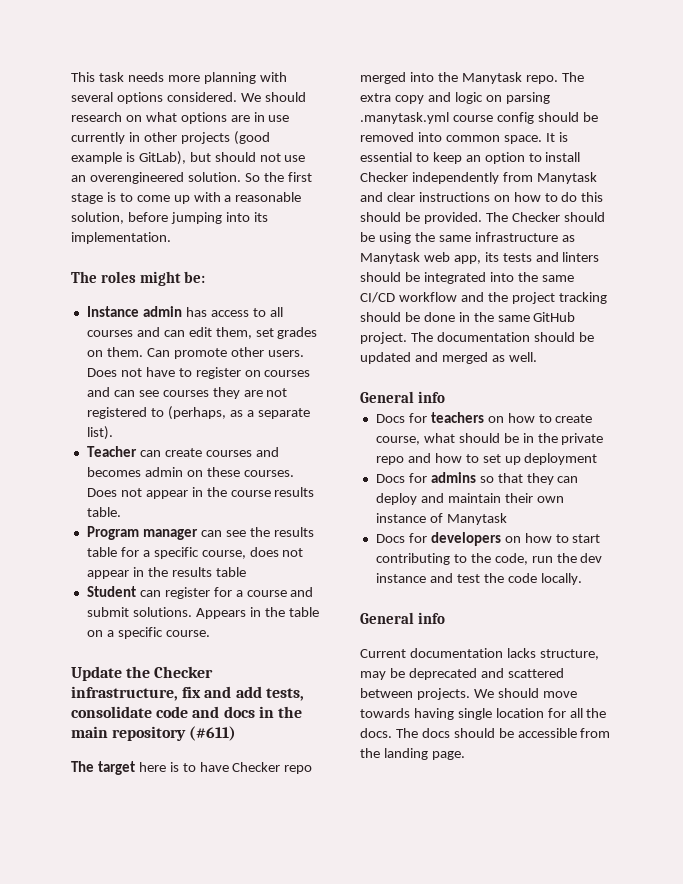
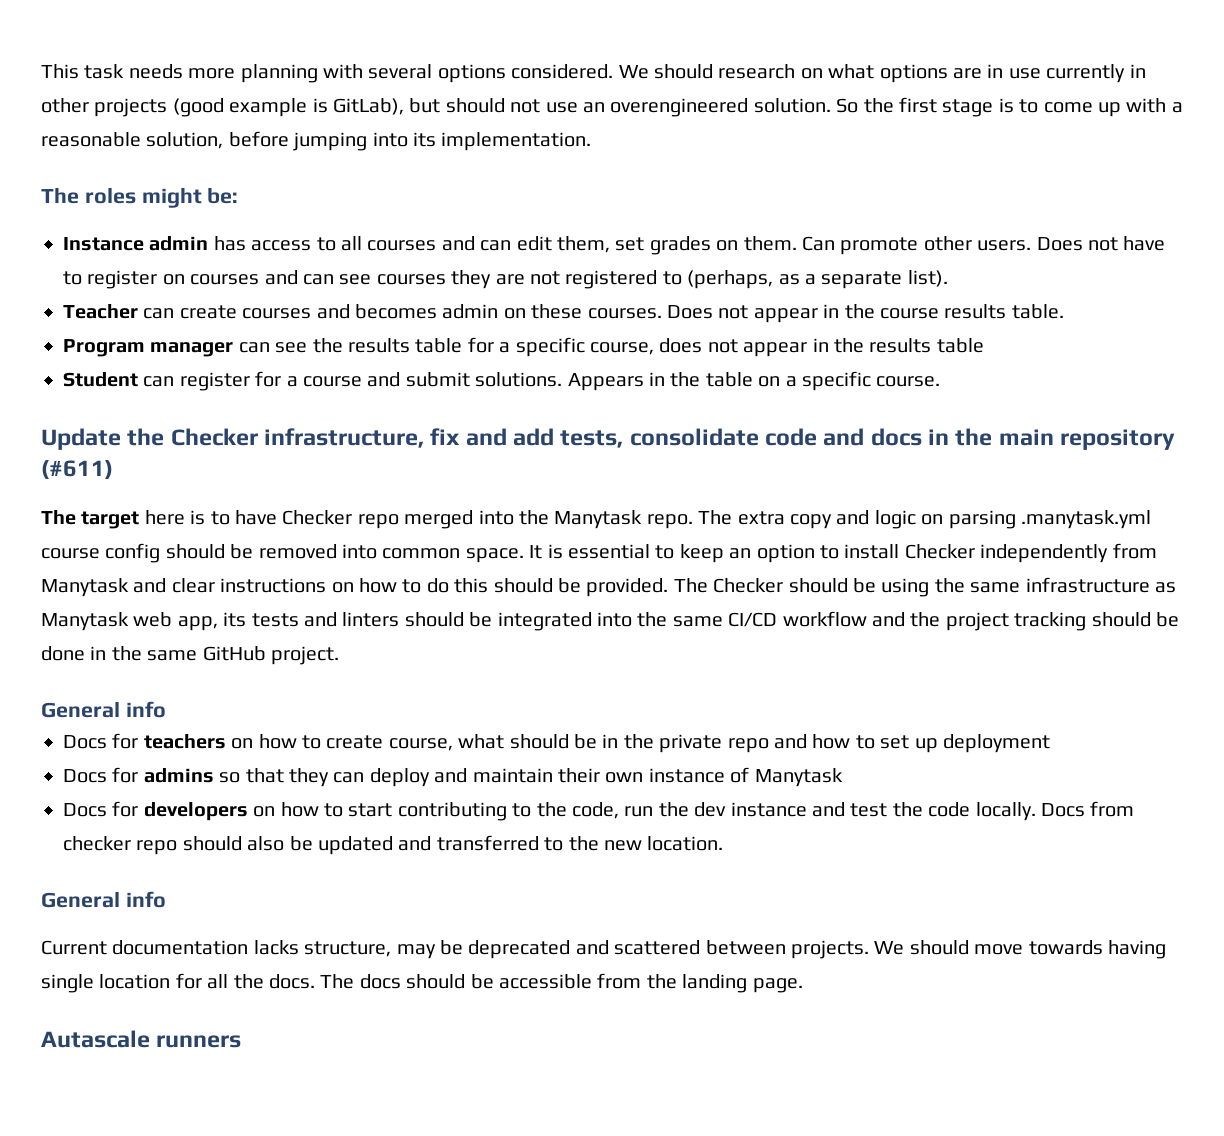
[410,332,594,342] [360,352,537,364] The documentation should be updated and merged as well. -> (339, 655) none
(582, 579) none -> [1040,801,1135,817] [63,835,724,855] Docs from checker repo should also be updated and transferred to the new location.
(465, 755) none -> [41,1030,242,1048] // Autascale runners

